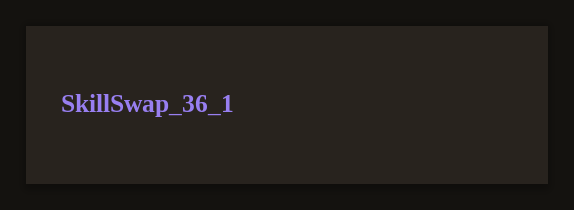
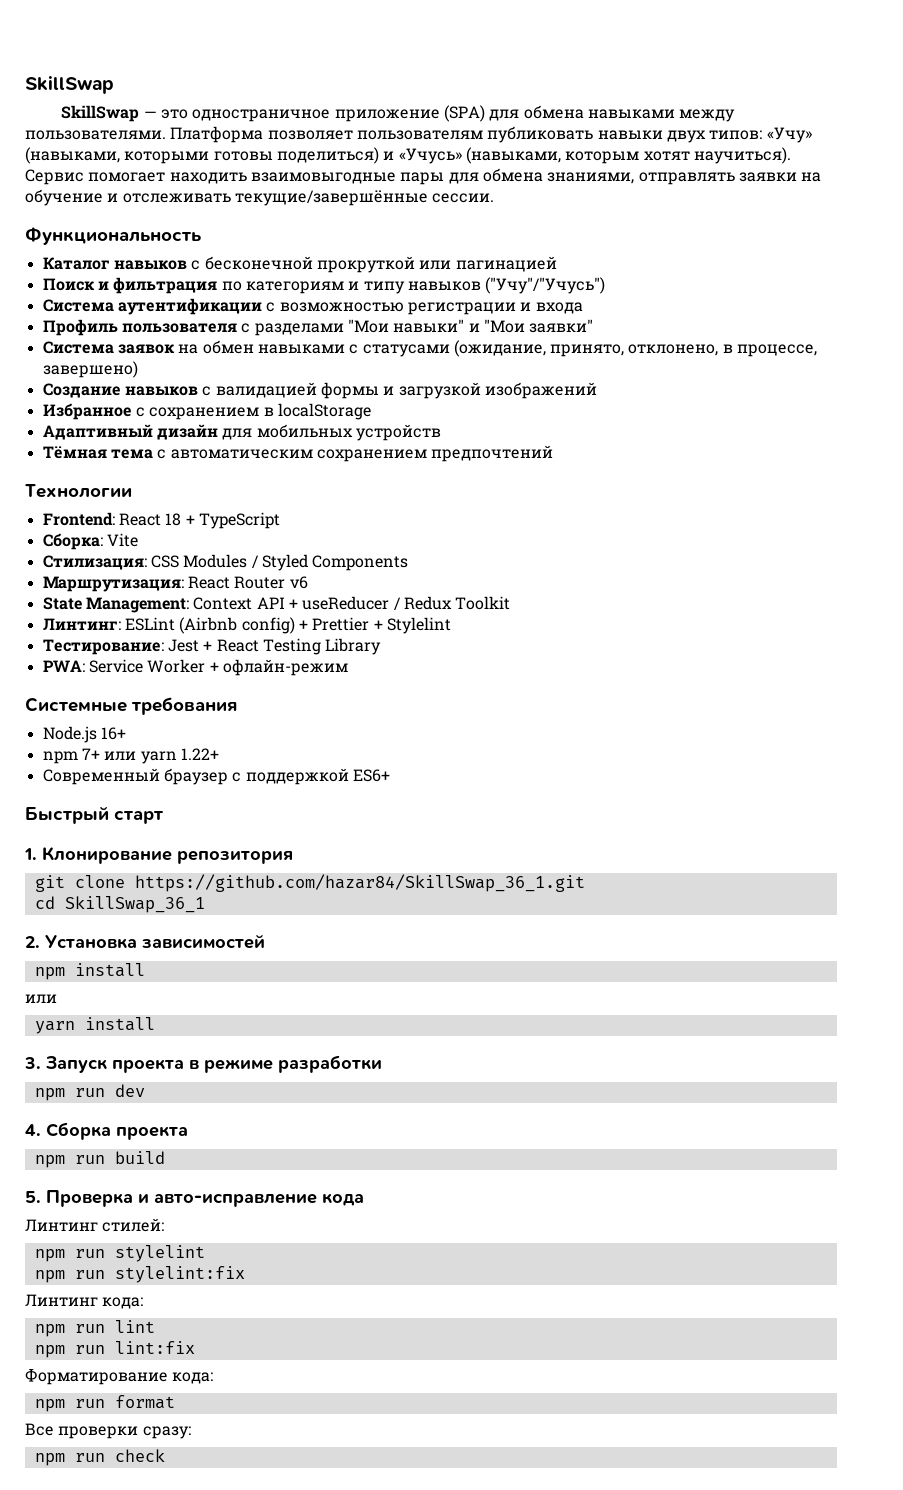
[61,94,234,117] SkillSwap_36_1 -> [25,76,114,94] [61,105,736,122] [25,126,812,143] [25,147,791,164] [25,168,822,185] [25,189,495,206] [25,227,201,245] [42,256,557,273] [42,277,606,294] [42,298,583,315] [42,319,594,336] [42,340,818,357] [42,361,138,378] [42,382,597,399] [42,403,371,420] [42,424,441,441] [42,445,554,462] [25,484,132,498] [42,512,280,529] [42,533,138,550] [42,554,409,571] [42,576,308,592] [42,596,511,613] [42,617,451,634] [42,638,382,655] [42,659,348,676] [25,697,238,715] [42,726,126,743] [42,748,219,764] [42,768,390,785] [25,806,163,824] [24,846,293,864] [34,874,585,892] [34,896,205,913] [25,934,265,949] [34,963,145,980] [25,994,57,1003] [34,1017,155,1034] [24,1055,382,1073] [34,1084,145,1101] [25,1122,188,1140] [34,1151,165,1168] [25,1190,364,1207] [25,1218,165,1232] [34,1245,205,1262] [34,1266,245,1283] [25,1294,144,1309] [34,1320,155,1337] [34,1341,195,1358] [25,1369,214,1385] [34,1395,175,1412] [25,1423,191,1439] [34,1449,165,1466] SkillSwap // SkillSwap — это одностраничное приложение (SPA) для обмена навыками между пользователями. Платформа позволяет пользователям публиковать навыки двух типов: «Учу» (навыками, которыми готовы поделиться) и «Учусь» (навыками, которым хотят научиться). Сервис помогает находить взаимовыгодные пары для обмена знаниями, отправлять заявки на обучение и отслеживать текущие/завершённые сессии. // Функциональность // Каталог навыков с бесконечной прокруткой или пагинацией // Поиск и фильтрация по категориям и типу навыков ("Учу"/"Учусь") // Система аутентификации с возможностью регистрации и входа // Профиль пользователя с разделами "Мои навыки" и "Мои заявки" // Система заявок на обмен навыками с статусами (ожидание, принято, отклонено, в процессе, завершено) // Создание навыков с валидацией формы и загрузкой изображений // Избранное с сохранением в localStorage // Адаптивный дизайн для мобильных устройств // Тёмная тема с автоматическим сохранением предпочтений // Технологии // Frontend: React 18 + TypeScript // Сборка: Vite // Стилизация: CSS Modules / Styled Components // Маршрутизация: React Router v6 // State Management: Context API + useReducer / Redux Toolkit // Линтинг: ESLint (Airbnb config) + Prettier + Stylelint // Тестирование: Jest + React Testing Library // PWA: Service Worker + офлайн-режим // Системные требования // Node.js 16+ // npm 7+ или yarn 1.22+ // Современный браузер с поддержкой ES6+ // Быстрый старт // 1. Клонирование репозитория // git clone https://github.com/hazar84/SkillSwap_36_1.git // cd SkillSwap_36_1 // 2. Установка зависимостей // npm install // или // yarn install // 3. Запуск проекта в режиме разработки // npm run dev // 4. Сборка проекта // npm run build // 5. Проверка и авто-исправление кода // Линтинг стилей: // npm run stylelint // npm run stylelint:fix // Линтинг кода: // npm run lint // npm run lint:fix // Форматирование кода: // npm run format // Все проверки сразу: // npm run check

